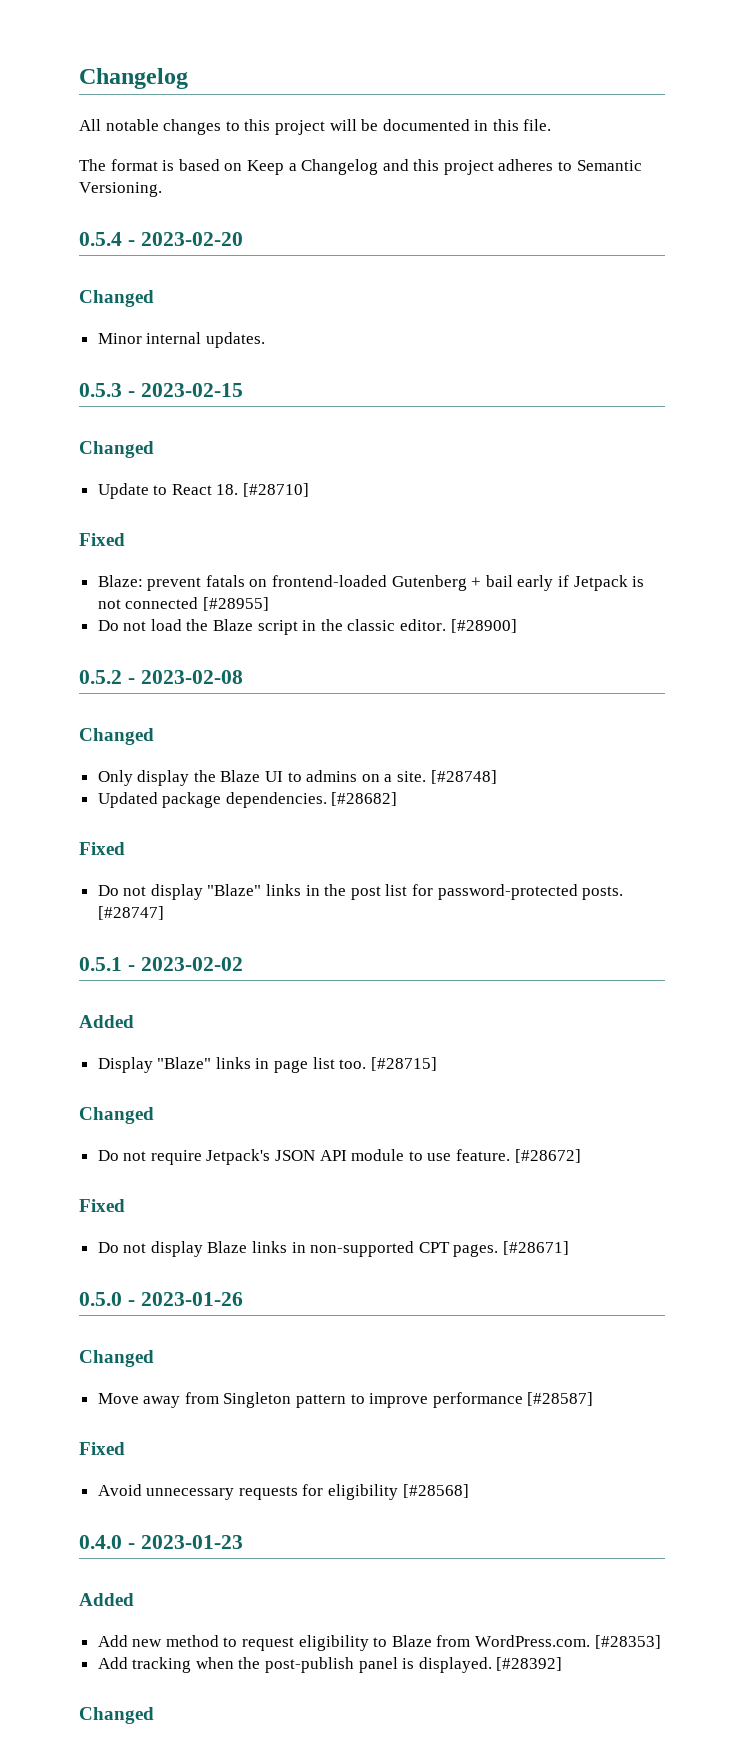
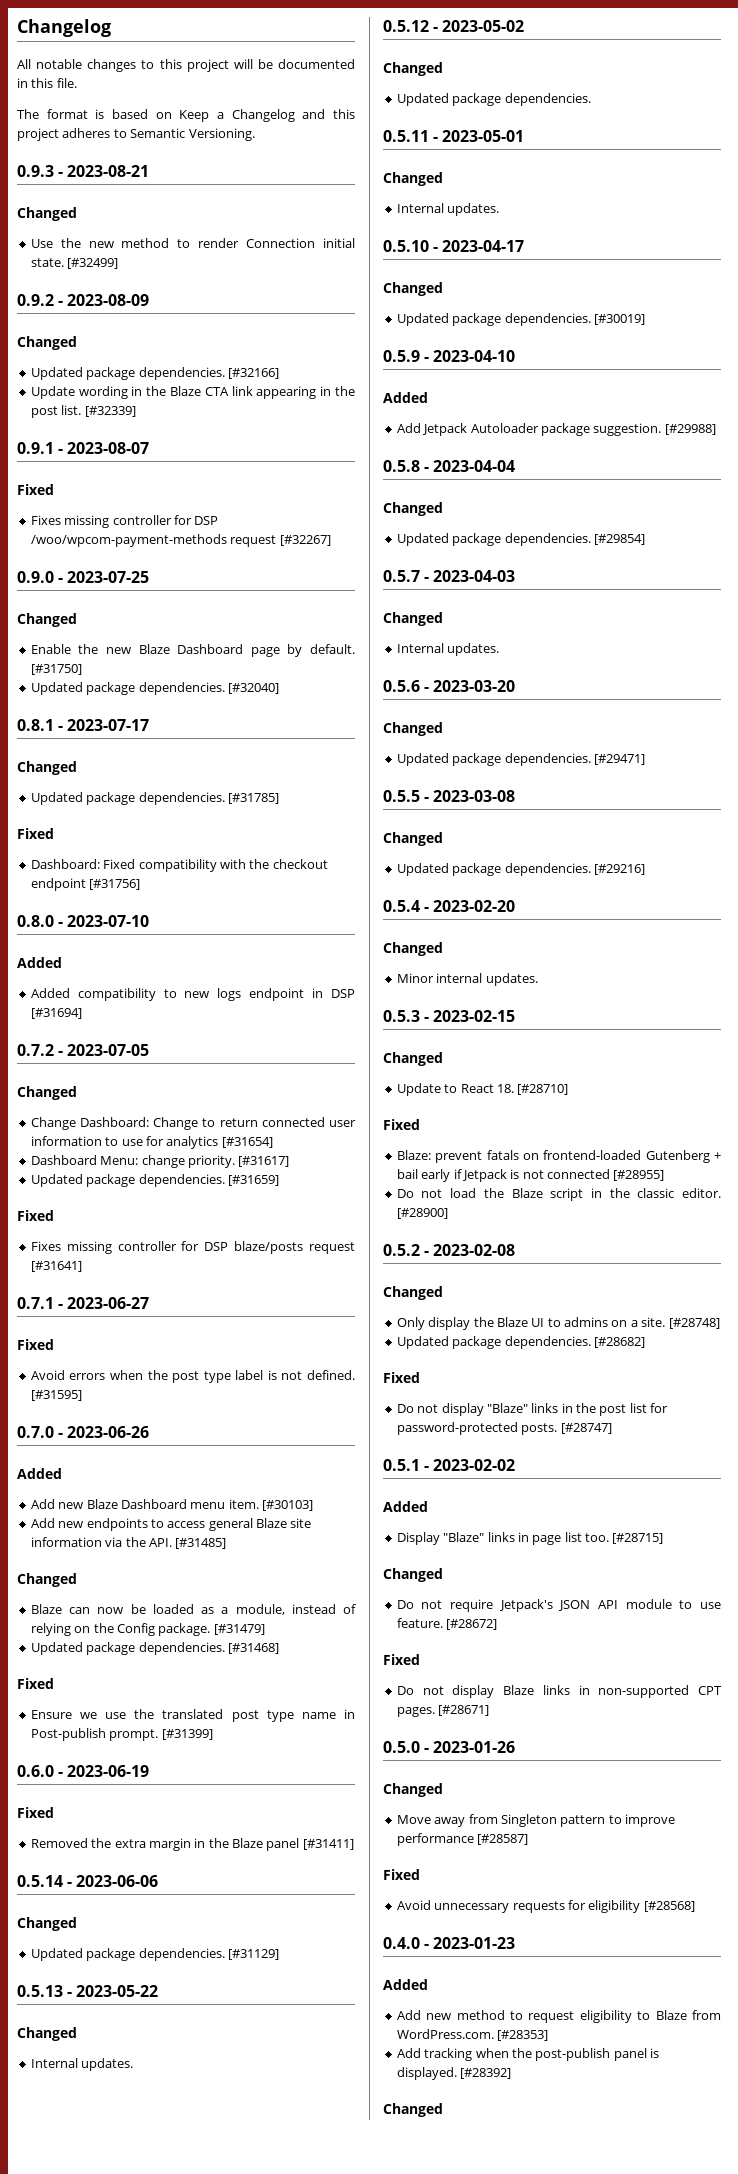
(162, 189) none -> [17,165,150,177] [17,207,77,221] [30,238,356,248] [30,258,119,269] [17,294,150,306] [17,336,77,350] [30,367,279,380] [30,386,355,399] [30,405,136,418] [17,442,150,454] [17,484,54,495] [30,515,219,528] [30,534,331,547] [17,571,150,583] [17,613,77,627] [30,644,355,657] [30,664,82,675] [30,682,279,695] [17,719,150,731] [17,761,77,775] [30,792,279,805] [17,828,54,839] [30,859,328,872] [30,878,141,891] [17,915,150,927] [17,957,62,968] [30,988,355,1001] [30,1008,82,1019] [17,1044,150,1056] [17,1086,77,1100] [30,1117,357,1130] [30,1136,273,1149] [30,1155,290,1168] [30,1174,279,1187] [17,1210,54,1221] [30,1241,355,1254] [30,1261,82,1272] [17,1297,150,1309] [17,1339,54,1350] [30,1370,355,1383] [30,1390,82,1401] [17,1426,150,1438] [17,1468,62,1479] [30,1499,313,1511] [30,1518,312,1531] [30,1537,227,1549] [17,1573,77,1587] [30,1604,356,1615] [30,1623,265,1636] [30,1642,279,1655] [17,1678,54,1689] [30,1709,355,1722] [30,1728,213,1741] [17,1765,150,1777] [17,1807,54,1818] [30,1838,354,1851] [17,1875,159,1887] [17,1917,77,1931] [30,1948,279,1961] [17,1985,159,1997] [17,2027,77,2041] [30,2058,134,2071] [383,20,525,32] [383,62,443,76] [396,93,591,106] [383,130,525,142] [383,172,443,186] [396,203,500,216] [383,240,525,252] [383,282,443,296] [396,313,645,326] [383,350,516,362] [383,392,428,403] [396,423,716,436] [383,460,516,472] [383,502,443,516] [396,533,645,546] [383,570,516,582] [383,612,443,626] [396,643,500,656] [383,680,516,692] [383,722,443,736] [396,753,645,766] [383,790,516,802] [383,832,443,846] [396,863,645,876] // 0.9.3 - 2023-08-21 // Changed // Use the new method to render Connection initial state. [#32499] // 0.9.2 - 2023-08-09 // Changed // Updated package dependencies. [#32166] // Update wording in the Blaze CTA link appearing in the post list. [#32339] // 0.9.1 - 2023-08-07 // Fixed // Fixes missing controller for DSP /woo/wpcom-payment-methods request [#32267] // 0.9.0 - 2023-07-25 // Changed // Enable the new Blaze Dashboard page by default. [#31750] // Updated package dependencies. [#32040] // 0.8.1 - 2023-07-17 // Changed // Updated package dependencies. [#31785] // Fixed // Dashboard: Fixed compatibility with the checkout endpoint [#31756] // 0.8.0 - 2023-07-10 // Added // Added compatibility to new logs endpoint in DSP [#31694] // 0.7.2 - 2023-07-05 // Changed // Change Dashboard: Change to return connected user information to use for analytics [#31654] // Dashboard Menu: change priority. [#31617] // Updated package dependencies. [#31659] // Fixed // Fixes missing controller for DSP blaze/posts request [#31641] // 0.7.1 - 2023-06-27 // Fixed // Avoid errors when the post type label is not defined. [#31595] // 0.7.0 - 2023-06-26 // Added // Add new Blaze Dashboard menu item. [#30103] // Add new endpoints to access general Blaze site information via the API. [#31485] // Changed // Blaze can now be loaded as a module, instead of relying on the Config package. [#31479] // Updated package dependencies. [#31468] // Fixed // Ensure we use the translated post type name in Post-publish prompt. [#31399] // 0.6.0 - 2023-06-19 // Fixed // Removed the extra margin in the Blaze panel [#31411] // 0.5.14 - 2023-06-06 // Changed // Updated package dependencies. [#31129] // 0.5.13 - 2023-05-22 // Changed // Internal updates. // 0.5.12 - 2023-05-02 // Changed // Updated package dependencies. // 0.5.11 - 2023-05-01 // Changed // Internal updates. // 0.5.10 - 2023-04-17 // Changed // Updated package dependencies. [#30019] // 0.5.9 - 2023-04-10 // Added // Add Jetpack Autoloader package suggestion. [#29988] // 0.5.8 - 2023-04-04 // Changed // Updated package dependencies. [#29854] // 0.5.7 - 2023-04-03 // Changed // Internal updates. // 0.5.6 - 2023-03-20 // Changed // Updated package dependencies. [#29471] // 0.5.5 - 2023-03-08 // Changed // Updated package dependencies. [#29216]

